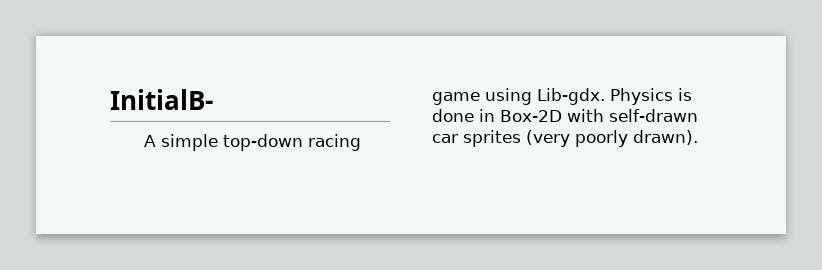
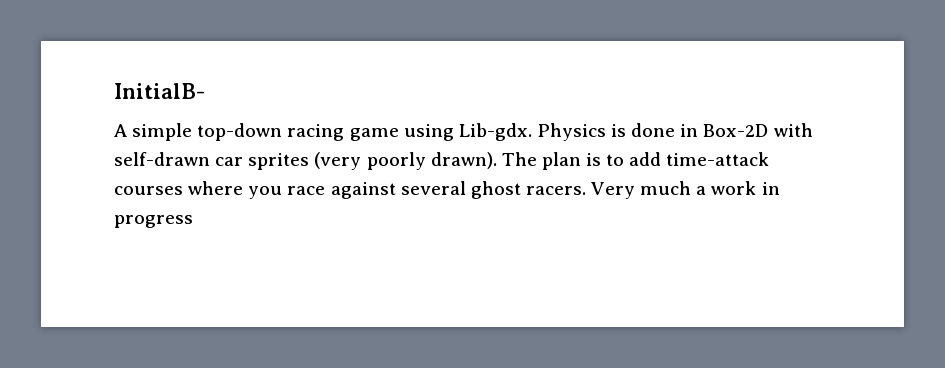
(698, 137) none -> [501,152,770,170] [114,181,780,199] [114,215,193,228] The plan is to add time-attack courses where you race against several ghost racers. Very much a work in progress

